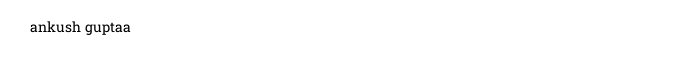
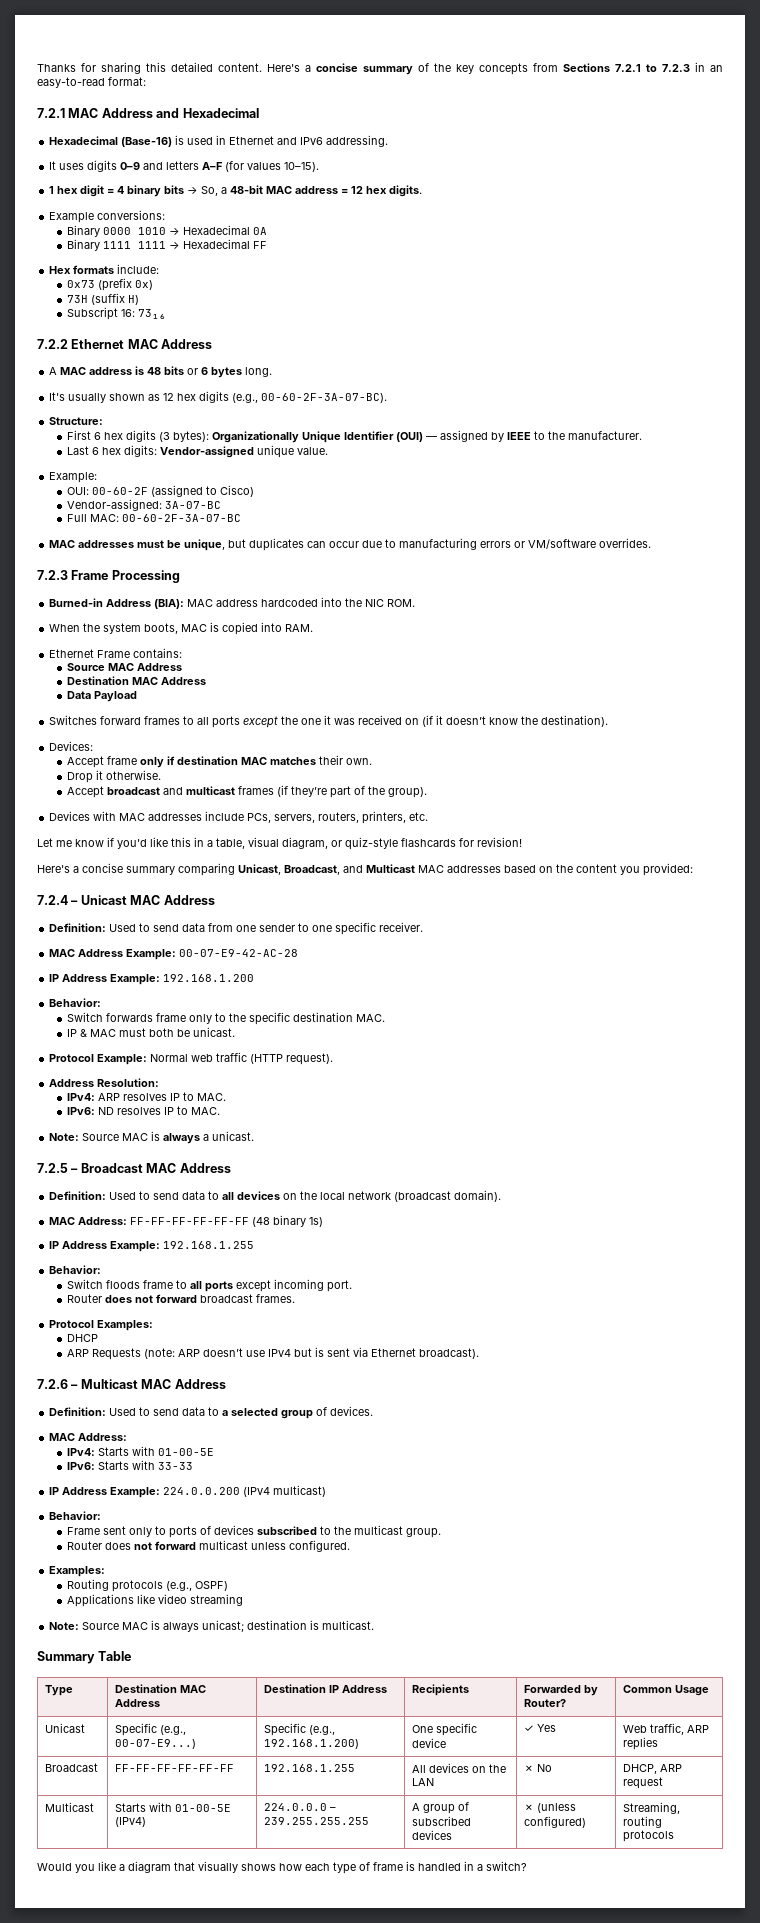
[30,21,131,35] ankush guptaa -> [37,62,723,75] [37,77,146,88] [37,108,259,118] [49,135,389,147] [49,160,320,172] [49,185,423,197] [49,210,166,223] [66,225,267,237] [66,239,267,251] [49,264,160,274] [66,278,153,291] [66,293,139,305] [66,307,166,320] [37,339,213,349] [49,366,273,378] [49,391,388,403] [49,417,104,425] [66,430,642,443] [66,445,328,458] [49,472,98,483] [66,485,254,497] [66,499,221,511] [66,514,241,522] [49,538,652,551] [37,570,180,583] [49,597,416,609] [49,622,314,635] [49,648,183,658] [66,663,182,671] [66,676,206,685] [66,691,137,702] [49,715,609,728] [49,741,94,751] [66,755,372,768] [66,770,161,783] [66,785,427,798] [49,811,429,824] [37,837,522,850] [37,863,693,876] [37,895,215,905] [49,922,424,935] [49,949,299,960] [49,974,255,985] [49,998,102,1007] [66,1012,385,1025] [66,1027,235,1037] [49,1052,334,1065] [49,1078,160,1087] [66,1092,226,1101] [66,1106,220,1115] [49,1131,255,1144] [37,1163,231,1173] [49,1190,502,1202] [49,1215,324,1227] [49,1241,255,1252] [49,1265,102,1274] [66,1279,352,1292] [66,1294,295,1303] [49,1320,154,1331] [66,1334,98,1342] [66,1347,479,1360] [37,1379,226,1389] [49,1406,374,1419] [49,1433,128,1441] [66,1446,214,1456] [66,1460,193,1470] [49,1485,327,1498] [49,1511,102,1520] [66,1525,441,1538] [66,1540,350,1552] [49,1566,106,1577] [66,1579,228,1592] [66,1594,243,1607] [49,1620,375,1632] [37,1651,132,1664] [45,1685,74,1696] [115,1684,207,1693] [115,1699,161,1707] [264,1684,388,1693] [412,1684,470,1696] [524,1685,599,1696] [524,1699,567,1707] [623,1685,710,1696] [45,1723,86,1733] [115,1723,187,1736] [115,1739,197,1749] [264,1723,336,1736] [264,1739,360,1749] [412,1723,478,1736] [412,1738,447,1748] [524,1724,557,1732] [623,1723,710,1735] [623,1737,659,1750] [45,1763,99,1772] [115,1764,235,1772] [264,1764,356,1772] [412,1763,507,1773] [412,1778,435,1786] [524,1764,553,1772] [623,1764,683,1774] [623,1777,664,1789] [45,1802,95,1812] [115,1802,232,1812] [115,1817,147,1827] [264,1803,337,1811] [264,1817,370,1825] [412,1802,470,1814] [412,1816,472,1826] [412,1830,453,1840] [524,1803,577,1813] [524,1816,587,1828] [623,1802,681,1814] [623,1816,663,1828] [623,1830,675,1842] [37,1861,527,1874] Thanks for sharing this detailed content. Here's a concise summary of the key concepts from Sections 7.2.1 to 7.2.3 in an easy-to-read format: // 7.2.1 MAC Address and Hexadecimal // Hexadecimal (Base-16) is used in Ethernet and IPv6 addressing. // It uses digits 0–9 and letters A–F (for values 10–15). // 1 hex digit = 4 binary bits → So, a 48-bit MAC address = 12 hex digits. // Example conversions: // Binary 0000 1010 → Hexadecimal 0A // Binary 1111 1111 → Hexadecimal FF // Hex formats include: // 0x73 (prefix 0x) // 73H (suffix H) // Subscript 16: 73₁₆ // 7.2.2 Ethernet MAC Address // A MAC address is 48 bits or 6 bytes long. // It's usually shown as 12 hex digits (e.g., 00-60-2F-3A-07-BC). // Structure: // First 6 hex digits (3 bytes): Organizationally Unique Identifier (OUI) — assigned by IEEE to the manufacturer. // Last 6 hex digits: Vendor-assigned unique value. // Example: // OUI: 00-60-2F (assigned to Cisco) // Vendor-assigned: 3A-07-BC // Full MAC: 00-60-2F-3A-07-BC // MAC addresses must be unique, but duplicates can occur due to manufacturing errors or VM/software overrides. // 7.2.3 Frame Processing // Burned-in Address (BIA): MAC address hardcoded into the NIC ROM. // When the system boots, MAC is copied into RAM. // Ethernet Frame contains: // Source MAC Address // Destination MAC Address // Data Payload // Switches forward frames to all ports except the one it was received on (if it doesn’t know the destination). // Devices: // Accept frame only if destination MAC matches their own. // Drop it otherwise. // Accept broadcast and multicast frames (if they’re part of the group). // Devices with MAC addresses include PCs, servers, routers, printers, etc. // Let me know if you'd like this in a table, visual diagram, or quiz-style flashcards for revision! // Here's a concise summary comparing Unicast, Broadcast, and Multicast MAC addresses based on the content you provided: // 7.2.4 – Unicast MAC Address // Definition: Used to send data from one sender to one specific receiver. // MAC Address Example: 00-07-E9-42-AC-28 // IP Address Example: 192.168.1.200 // Behavior: // Switch forwards frame only to the specific destination MAC. // IP & MAC must both be unicast. // Protocol Example: Normal web traffic (HTTP request). // Address Resolution: // IPv4: ARP resolves IP to MAC. // IPv6: ND resolves IP to MAC. // Note: Source MAC is always a unicast. // 7.2.5 – Broadcast MAC Address // Definition: Used to send data to all devices on the local network (broadcast domain). // MAC Address: FF-FF-FF-FF-FF-FF (48 binary 1s) // IP Address Example: 192.168.1.255 // Behavior: // Switch floods frame to all ports except incoming port. // Router does not forward broadcast frames. // Protocol Examples: // DHCP // ARP Requests (note: ARP doesn’t use IPv4 but is sent via Ethernet broadcast). // 7.2.6 – Multicast MAC Address // Definition: Used to send data to a selected group of devices. // MAC Address: // IPv4: Starts with 01-00-5E // IPv6: Starts with 33-33 // IP Address Example: 224.0.0.200 (IPv4 multicast) // Behavior: // Frame sent only to ports of devices subscribed to the multicast group. // Router does not forward multicast unless configured. // Examples: // Routing protocols (e.g., OSPF) // Applications like video streaming // Note: Source MAC is always unicast; destination is multicast. // Summary Table // Type | Destination MAC Address | Destination IP Address | Recipients | Forwarded by Router? | Common Usage // Unicast | Specific (e.g., 00-07-E9...) | Specific (e.g., 192.168.1.200) | One specific device | ✓ Yes | Web traffic, ARP replies // Broadcast | FF-FF-FF-FF-FF-FF | 192.168.1.255 | All devices on the LAN | ✗ No | DHCP, ARP request // Multicast | Starts with 01-00-5E (IPv4) | 224.0.0.0 – 239.255.255.255 | A group of subscribed devices | ✗ (unless configured) | Streaming, routing protocols // Would you like a diagram that visually shows how each type of frame is handled in a switch?

